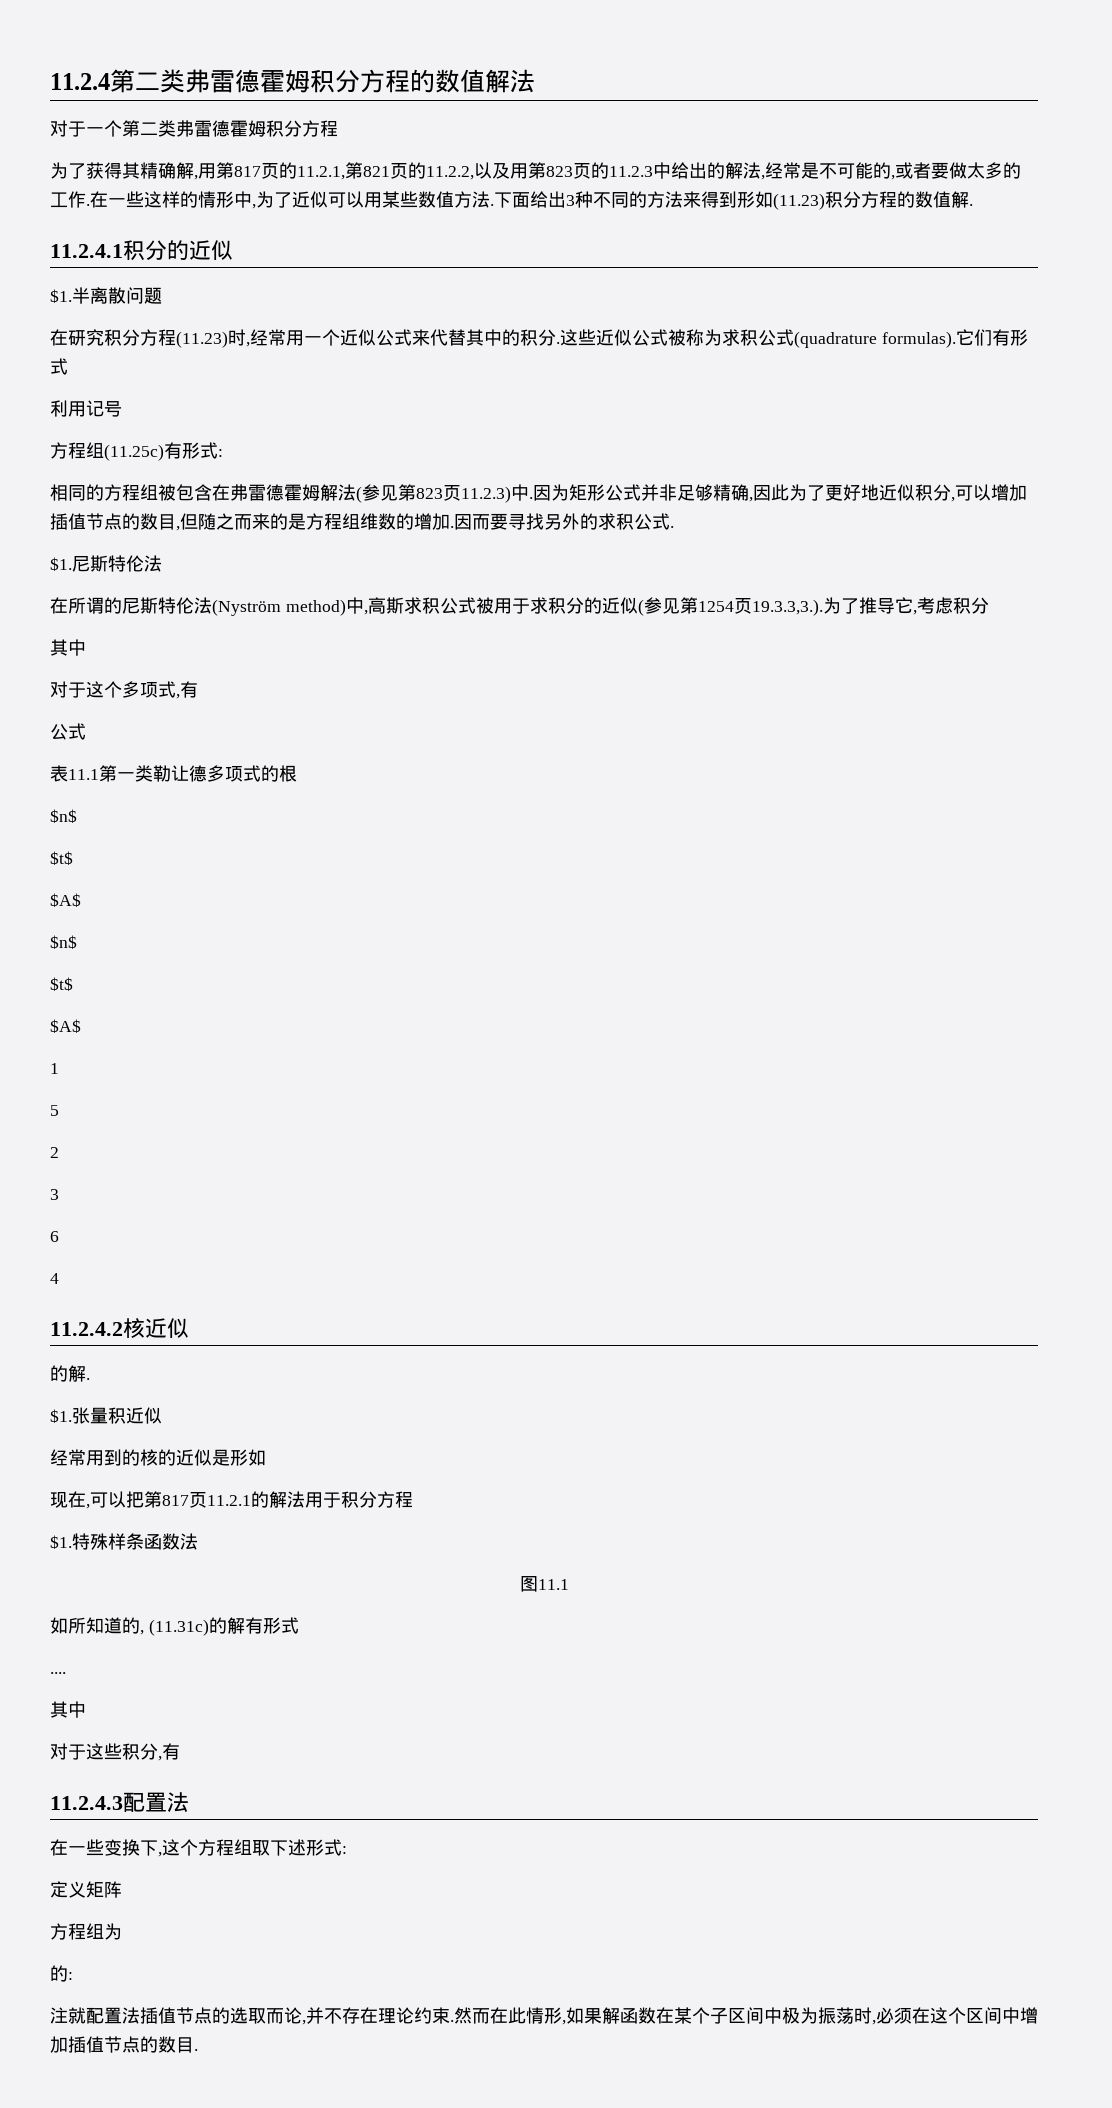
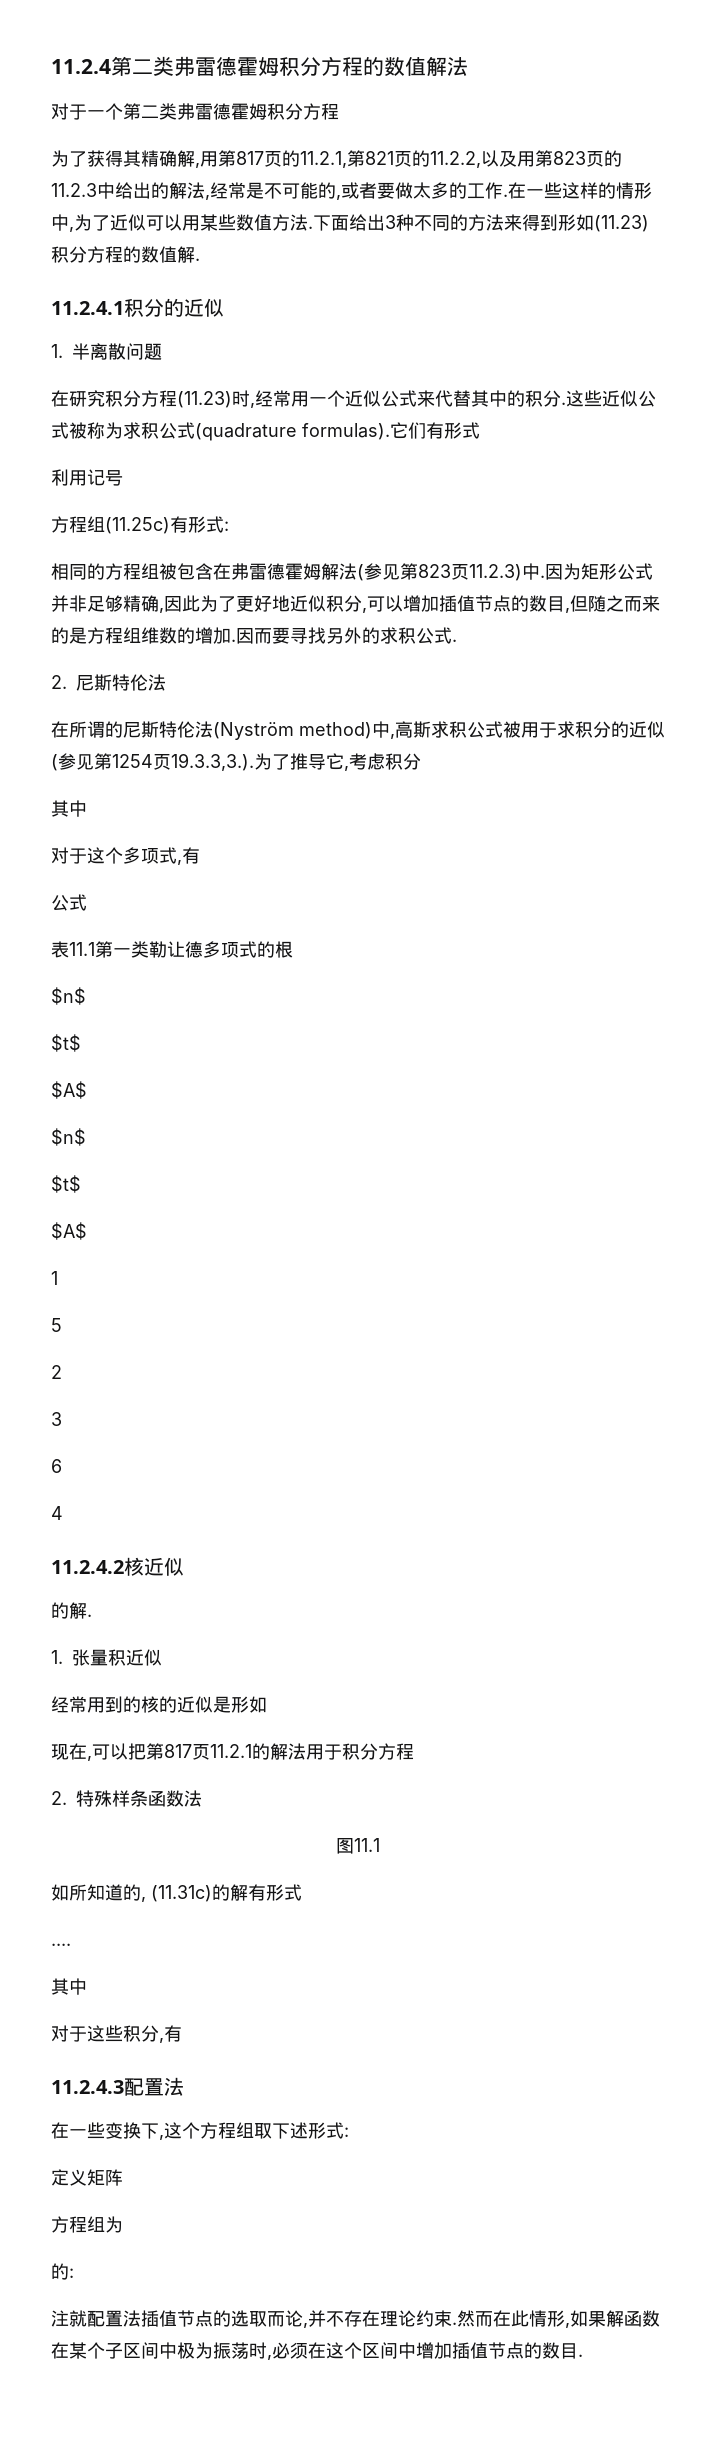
[50,289,72,303] $1. -> [51,344,63,358] 1.
[50,557,72,571] $1. -> [51,675,67,689] 2.
[50,1409,72,1423] $1. -> [51,1650,63,1664] 1.
[50,1535,72,1549] $1. -> [51,1791,67,1805] 2.

